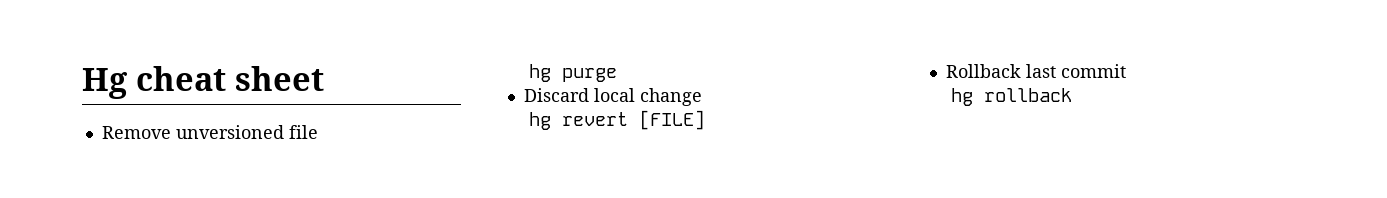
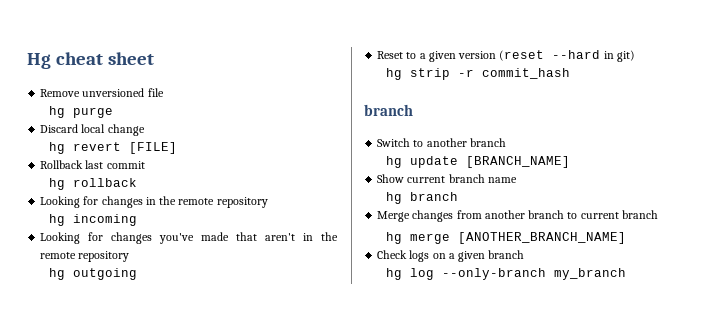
(1073, 95) none -> [40,196,268,208] [48,214,137,226] [40,232,338,244] [40,251,130,262] [48,268,137,280] [377,50,635,62] [385,68,570,80] [364,104,413,116] [377,138,506,147] [385,156,570,168] [377,174,517,183] [385,192,458,204] [377,210,658,222] [385,232,626,244] [377,250,525,262] [385,268,626,280] // Looking for changes in the remote repository // hg incoming // Looking for changes you've made that aren't in the remote repository // hg outgoing // Reset to a given version (reset --hard in git) // hg strip -r commit_hash // branch // Switch to another branch // hg update [BRANCH_NAME] // Show current branch name // hg branch // Merge changes from another branch to current branch // hg merge [ANOTHER_BRANCH_NAME] // Check logs on a given branch // hg log --only-branch my_branch

